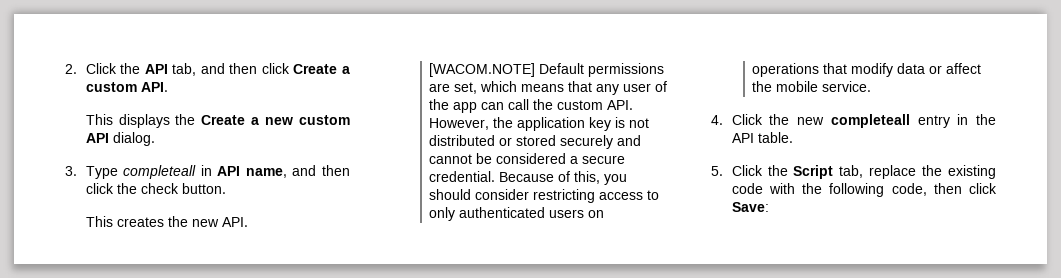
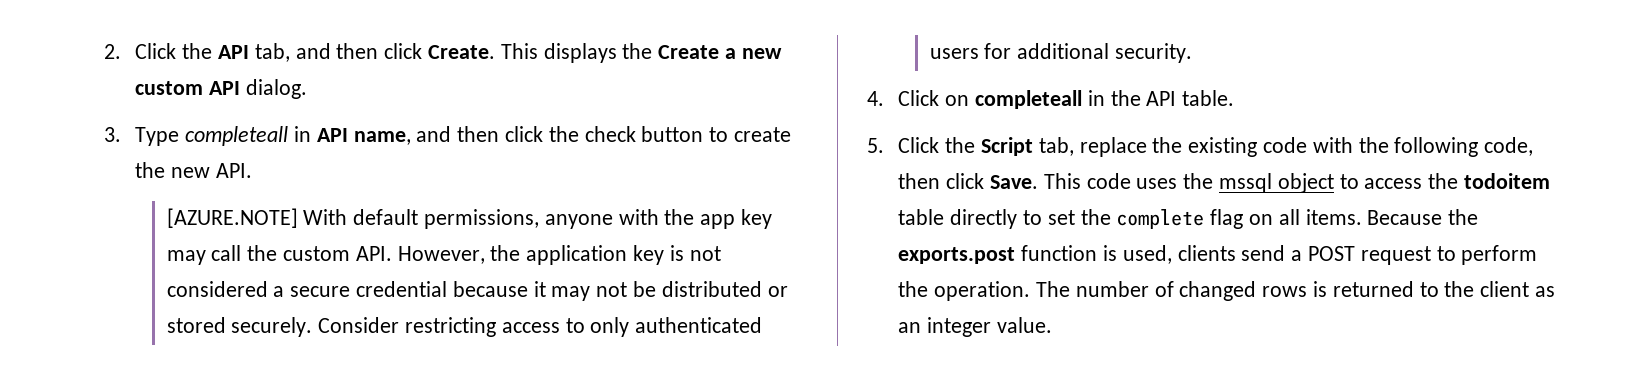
[293,64,350,74] [85,82,168,92] Create a custom API. // -> [427,45,495,59] Create.
[181,183,226,194] [85,216,164,227] button. // This creates -> [641,126,791,142] button to create
[429,63,665,77] [429,81,668,95] [429,99,505,113] [WACOM.NOTE] Default permissions are set, which means that any user of the app can -> [166,208,773,229] [166,250,206,265] [AZURE.NOTE] With default permissions, anyone with the app key may
[429,135,642,149] [429,153,626,164] [429,171,628,185] [429,189,530,200] distributed or stored securely and cannot be considered a secure credential. Because of this, you should consider -> [166,281,788,301] [166,317,400,337] considered a secure credential because it may not be distributed or stored securely. Consider
[588,210,605,218] [752,63,982,77] [752,81,872,92] [711,114,950,128] on operations that modify data or affect the mobile service. // 4. Click the new completeall entry -> [984,43,1193,63] [867,90,1082,109] for additional security. // 4. Click on completeall
[731,202,769,212] Save: -> [989,173,1550,193] [898,209,1479,229] [898,245,1538,265] [898,281,1555,301] [898,317,1052,337] Save. This code uses the mssql object to access the todoitem table directly to set the complete flag on all items. Because the exports.post function is used, clients send a POST request to perform the operation. The number of changed rows is returned to the client as an integer value.

